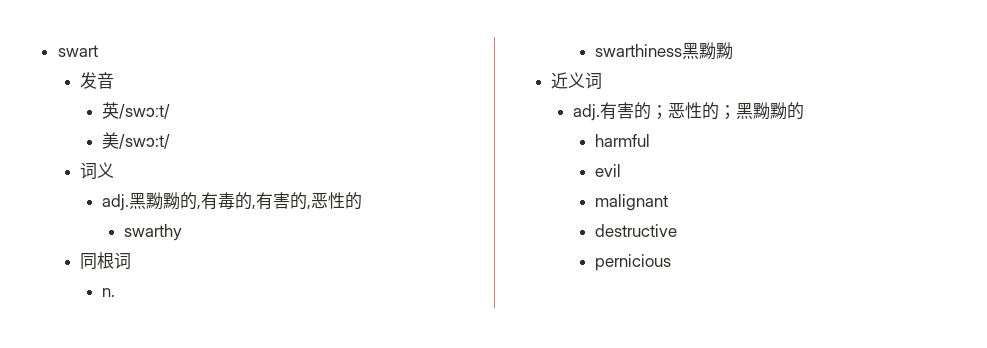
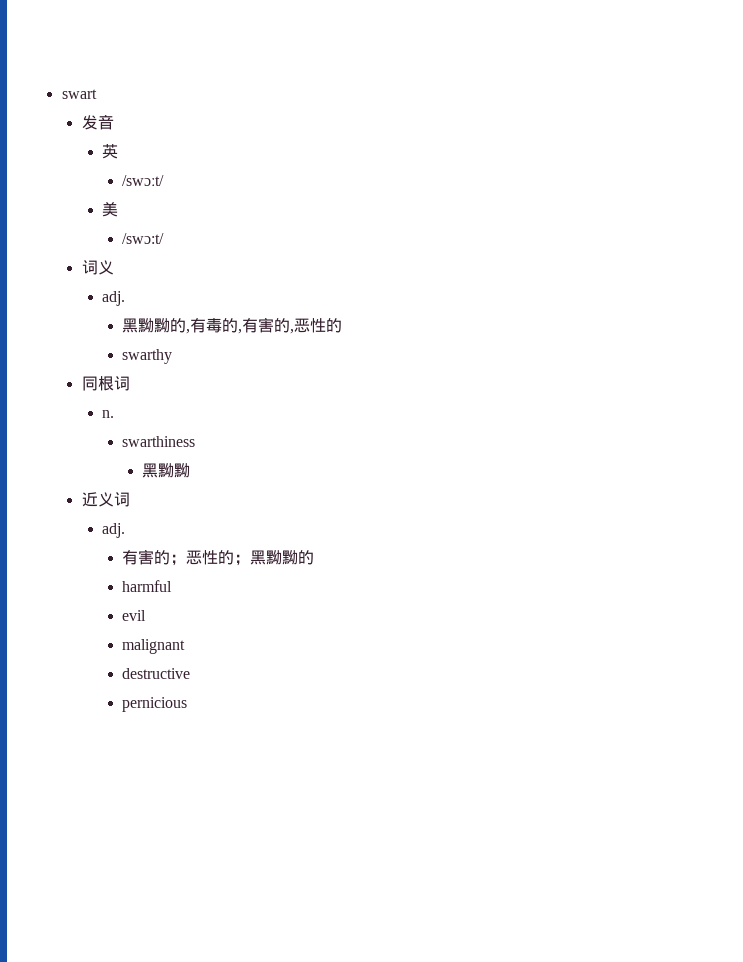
(120, 110) none -> (118, 151) //
(120, 140) none -> (118, 209) //
(130, 202) none -> (125, 298) //
(683, 50) none -> (196, 441) //
(601, 112) none -> (125, 530) //

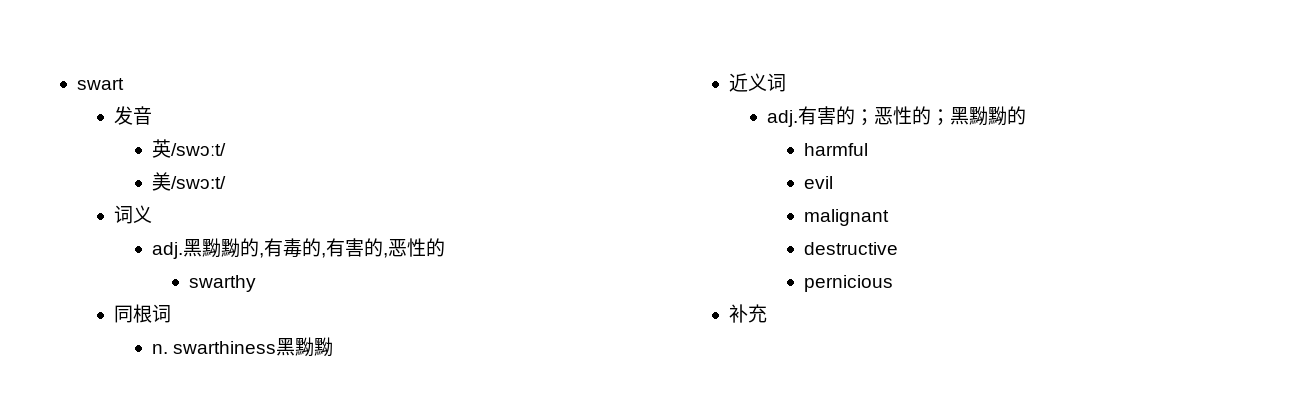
(118, 151) // -> (171, 148) none
(118, 209) // -> (171, 181) none
(125, 298) // -> (183, 250) none
(114, 414) // -> (168, 349) none
(196, 441) // -> (276, 347) none
(125, 530) // -> (798, 118) none
(188, 704) none -> [729,304,768,323] // 补充

